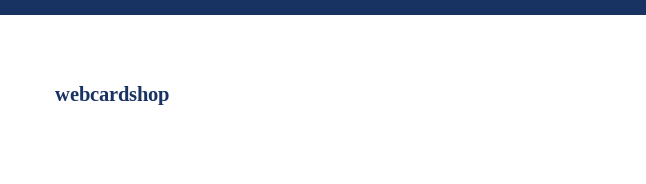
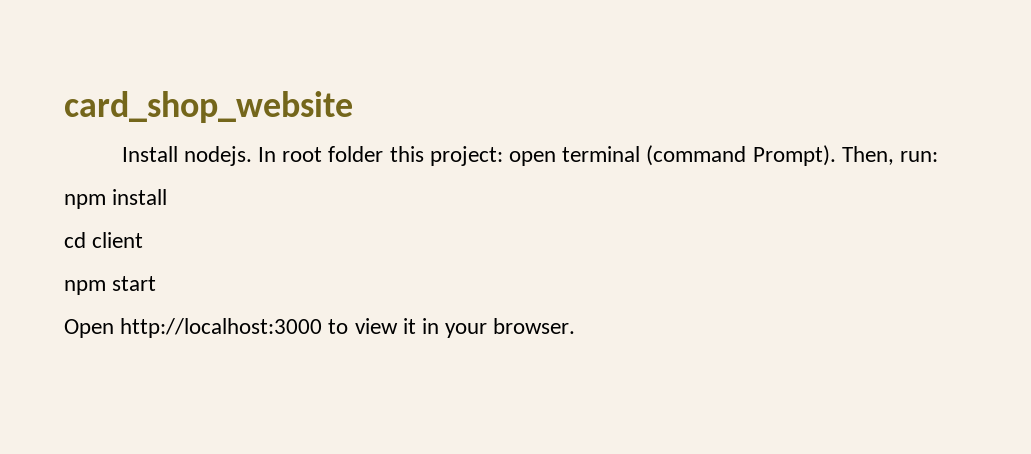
[55,86,169,105] webcardshop -> [64,91,353,123] [121,145,939,166] [64,189,168,209] [64,232,144,248] [64,276,157,295] [64,318,576,338] card_shop_website // Install nodejs. In root folder this project: open terminal (command Prompt). Then, run: // npm install // cd client // npm start // Open http://localhost:3000 to view it in your browser.

